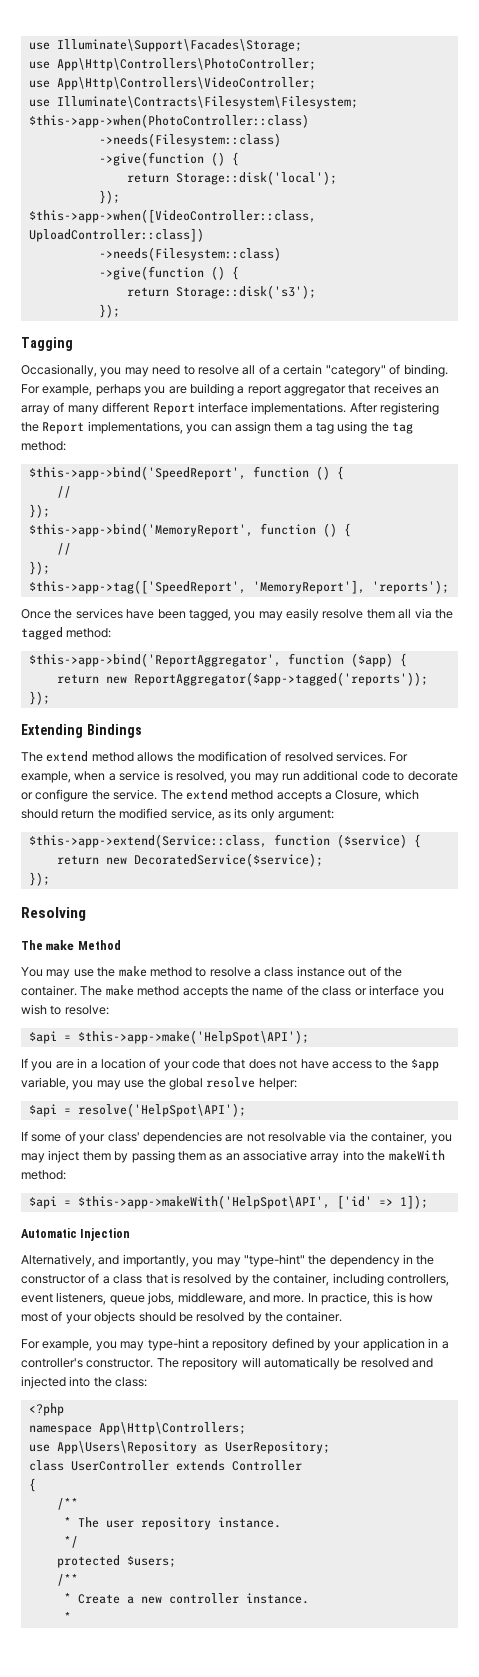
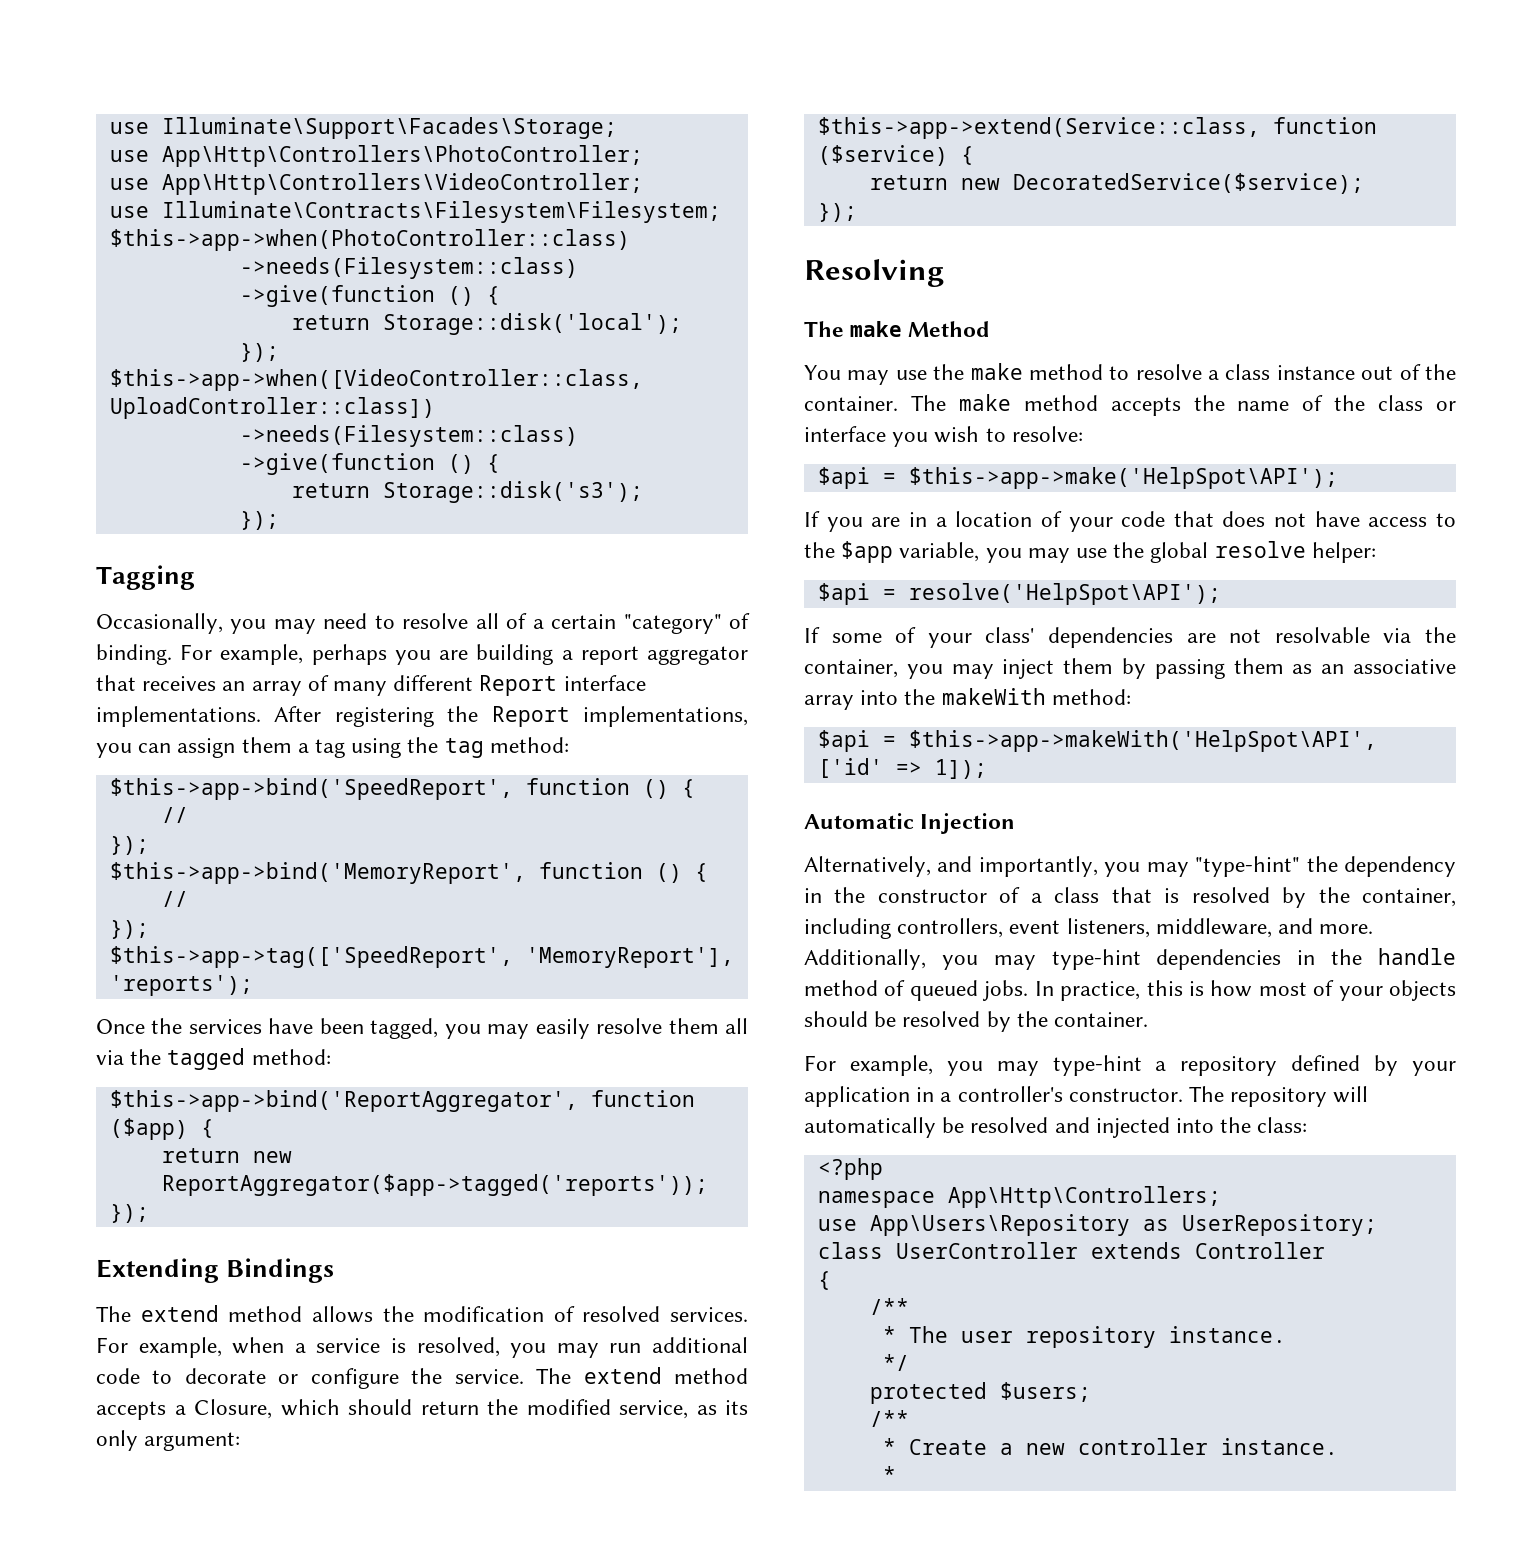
[109,1292,175,1305] queue jobs, -> (1150, 928) none
(305, 1299) none -> [804,948,1456,970] [804,980,1029,1001] Additionally, you may type-hint dependencies in the handle method of queued jobs.

